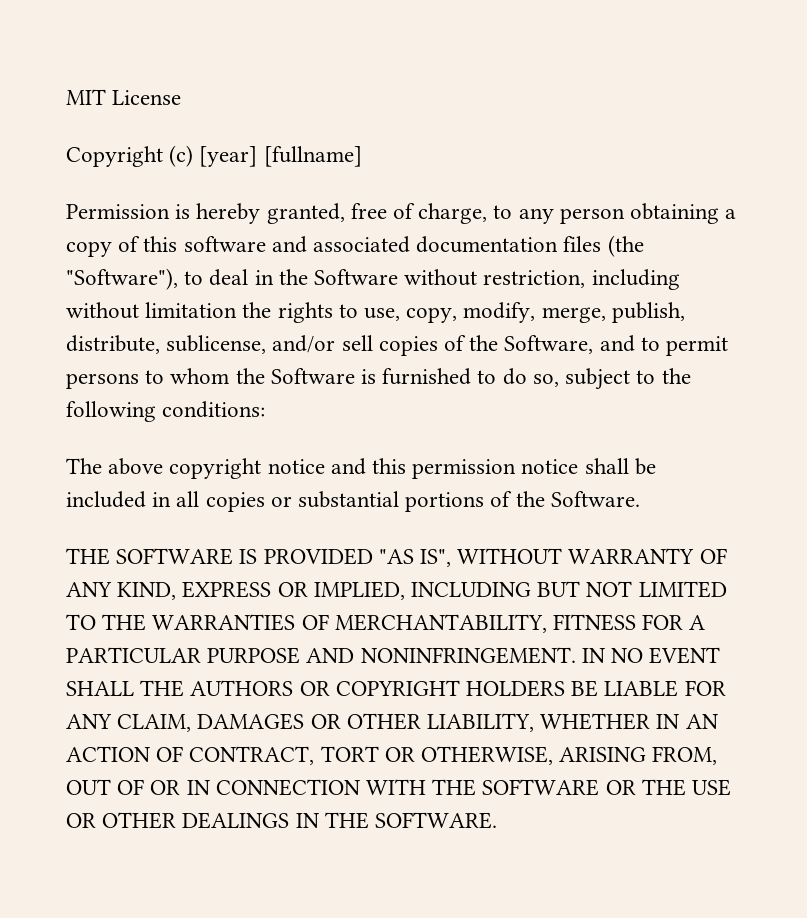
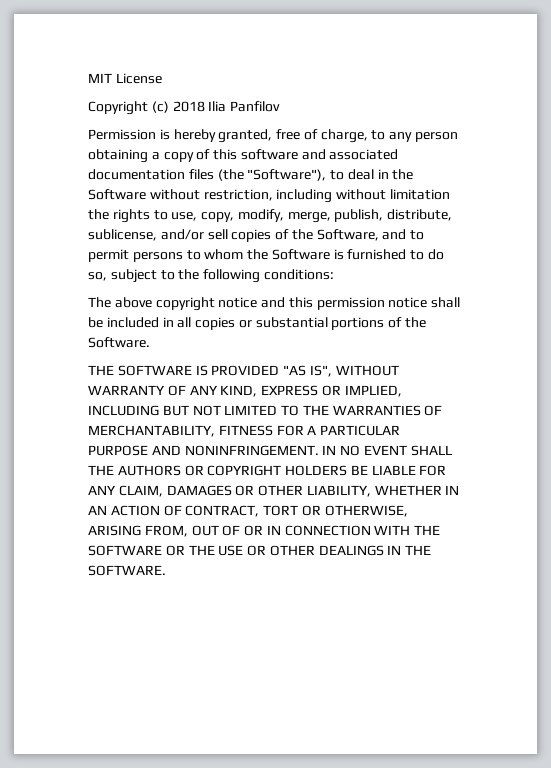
[199,146,362,167] [year] [fullname] -> [172,101,281,112] 2018 Ilia Panfilov

